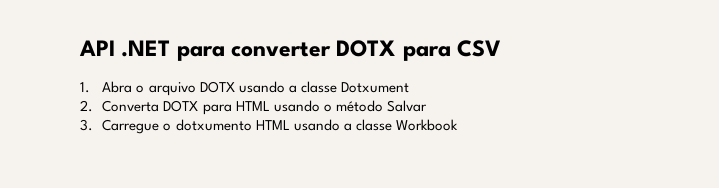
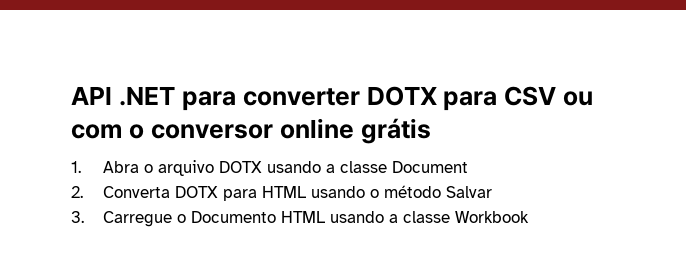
(502, 48) none -> [563,91,594,106] [71,118,431,144] ou com o conversor online grátis
[340,82,409,93] Dotxument -> [392,161,469,173] Document
[175,119,252,131] dotxumento -> [191,211,277,223] Documento

